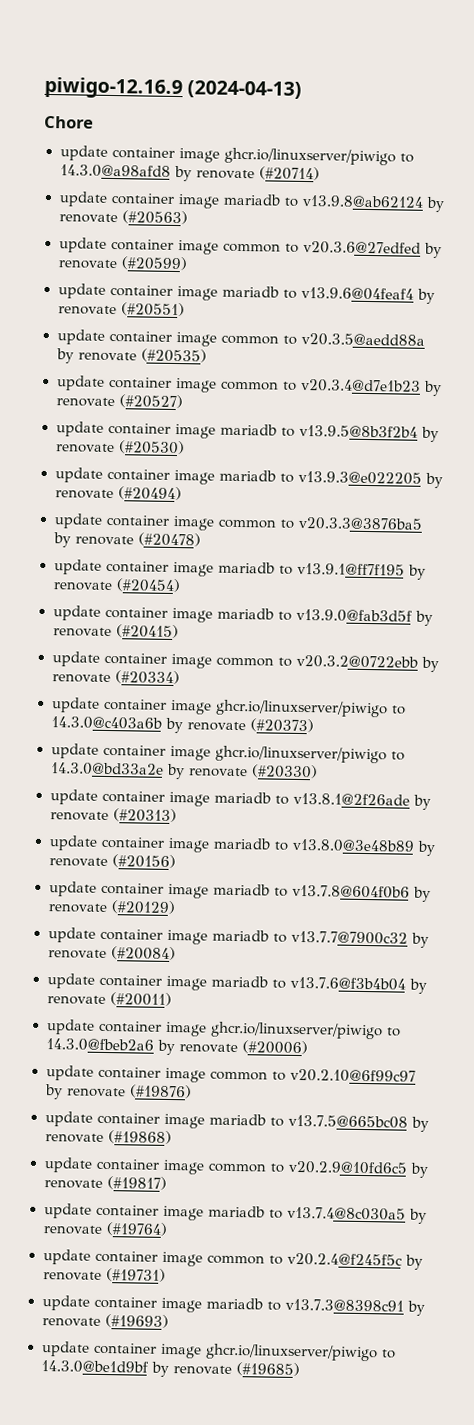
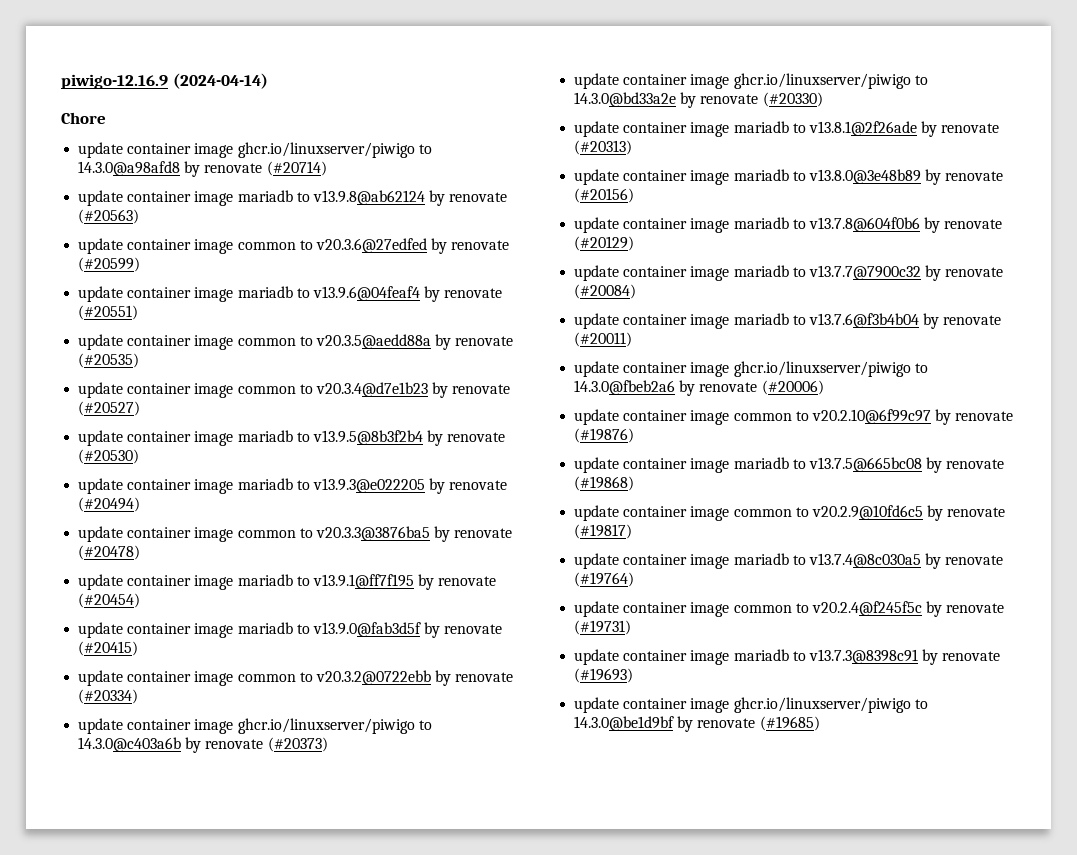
[187,80,303,99] (2024-04-13) -> [172,73,268,89] (2024-04-14)

